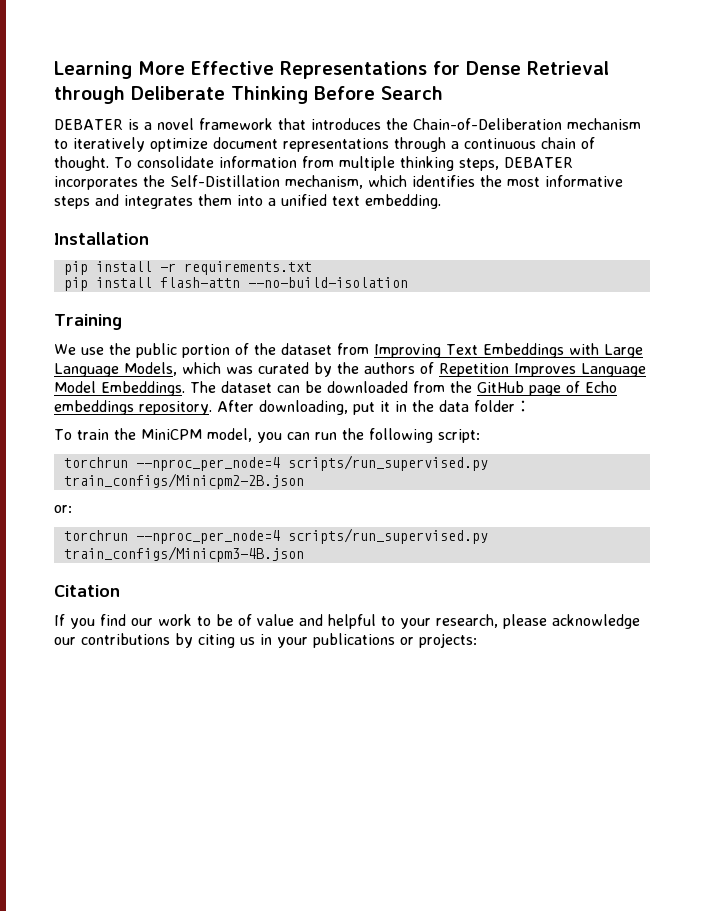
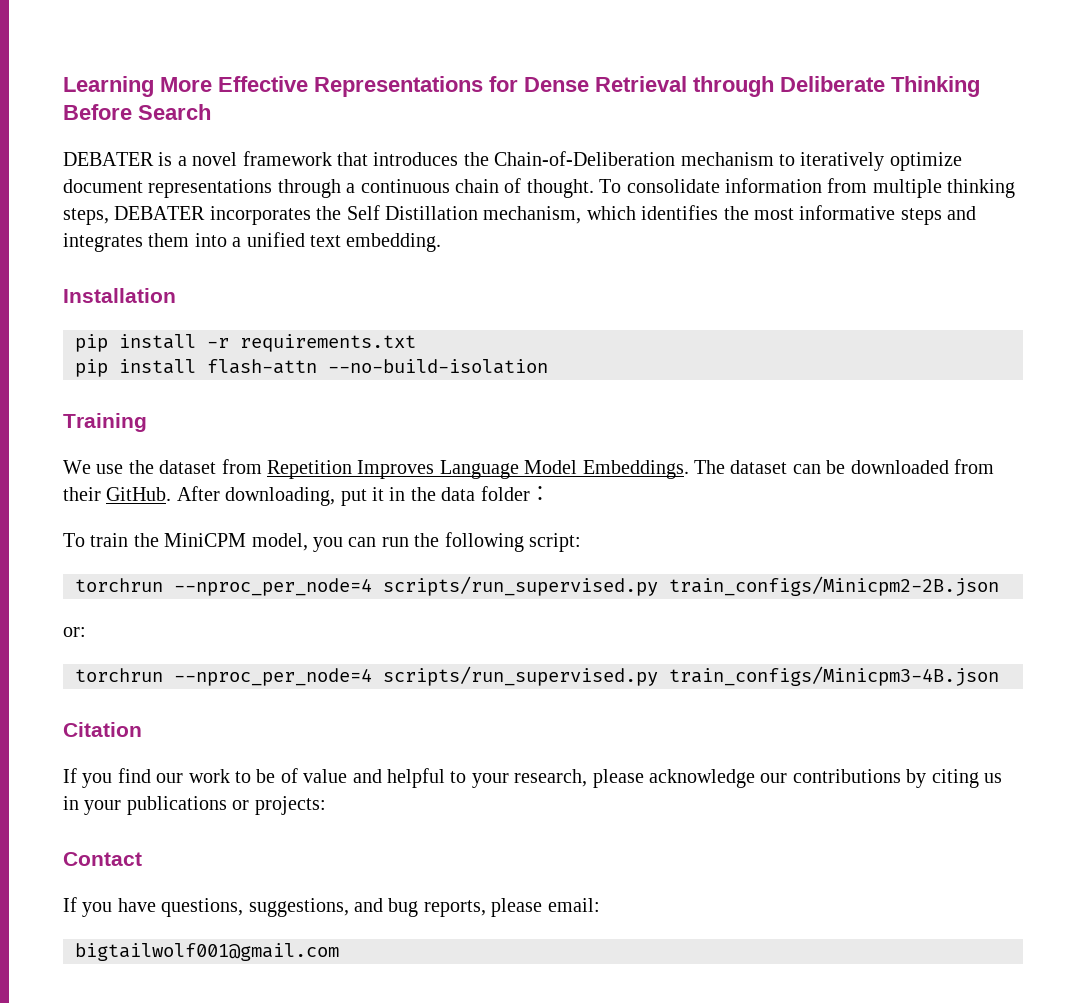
[170,175,280,187] Self-Distillation -> [346,205,478,220] Self Distillation
[136,343,643,358] [54,362,434,377] public portion of the dataset from Improving Text Embeddings with Large Language Models, which was curated by the authors of -> [159,459,262,474] dataset from
[450,381,617,396] [54,400,212,415] the GitHub page of Echo embeddings repository. -> [63,487,172,501] their GitHub.
(477, 640) none -> [63,852,142,866] [63,897,600,917] [75,943,339,961] // Contact // If you have questions, suggestions, and bug reports, please email: // bigtailwolf001@gmail.com

